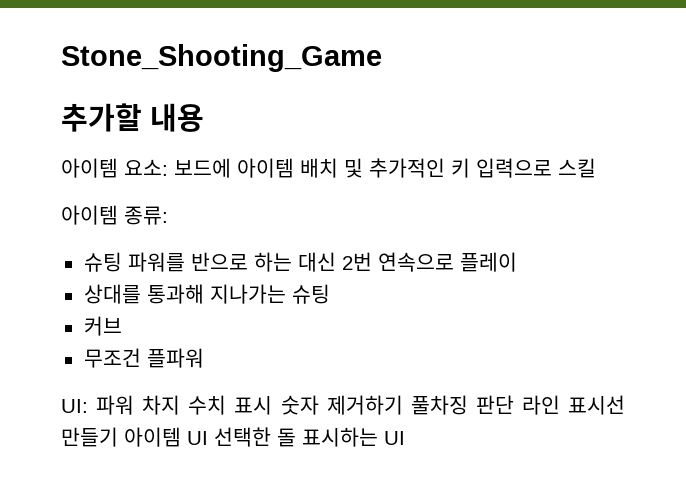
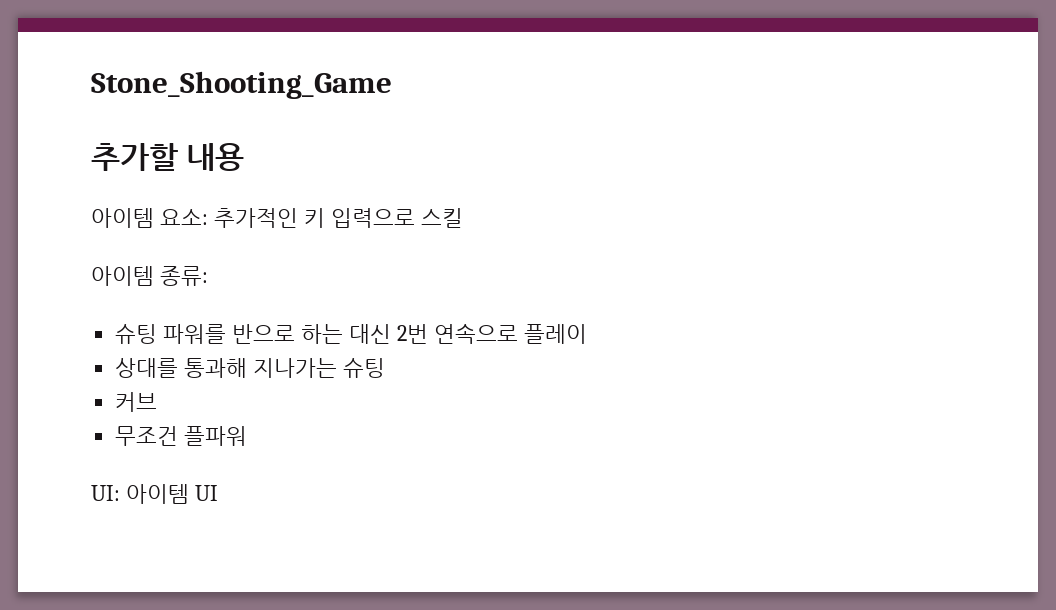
[174,158,363,178] 보드에 아이템 배치 및 -> (208, 217) none
[96,395,626,415] [61,427,378,447] 파워 차지 수치 표시 숫자 제거하기 풀차징 판단 라인 표시선 만들기 아이템 UI 선택한 돌 표시하는 -> [125,484,189,504] 아이템

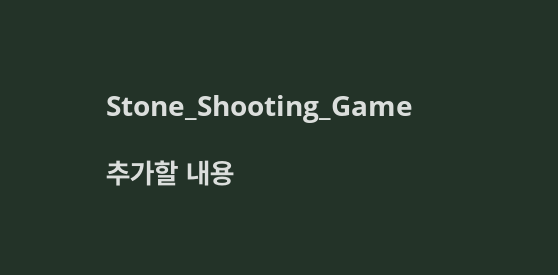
[91,208,463,228] [91,266,208,286] [115,323,587,344] [115,358,386,378] [115,392,158,412] [115,426,248,446] [91,484,218,504] // 아이템 요소: 추가적인 키 입력으로 스킬 // 아이템 종류: // 슈팅 파워를 반으로 하는 대신 2번 연속으로 플레이 // 상대를 통과해 지나가는 슈팅 // 커브 // 무조건 플파워 // UI: 아이템 UI -> (234, 173) none

